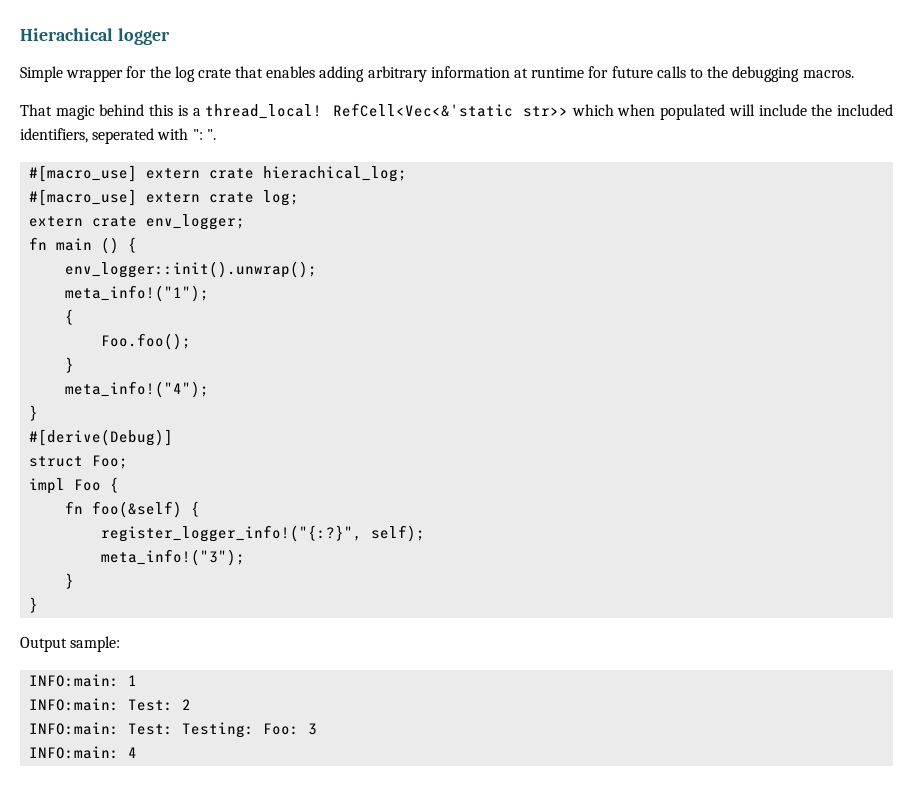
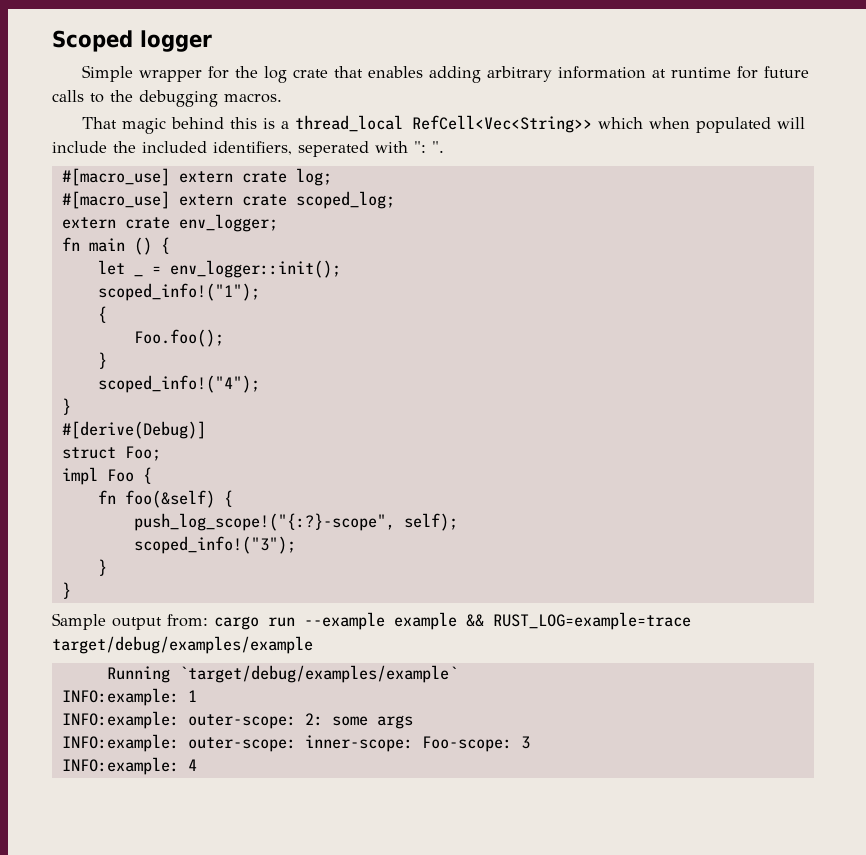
[20,28,113,41] Hierachical -> [52,30,133,52] Scoped
[205,103,568,119] thread_local! RefCell<Vec<&'static str>> -> [295,115,593,133] thread_local RefCell<Vec<String>>
[263,166,408,182] [29,189,300,206] hierachical_log; // #[macro_use] extern crate log; -> [295,168,332,186] [61,191,395,209] log; // #[macro_use] extern crate scoped_log;
[65,261,318,278] [65,285,210,302] env_logger::init().unwrap(); // meta_info!("1"); -> [97,260,143,277] [151,260,341,278] [97,283,260,301] let _ = env_logger::init(); // scoped_info!("1");
[65,381,210,398] meta_info!("4"); -> [97,375,260,393] scoped_info!("4");
[101,525,363,542] register_logger_info!("{:?}", -> [133,513,395,531] push_log_scope!("{:?}-scope",
[101,549,246,566] meta_info!("3"); -> [133,536,296,554] scoped_info!("3");
[20,636,121,652] [29,674,138,687] [29,698,192,711] [29,722,300,738] Output sample: // INFO:main: 1 // INFO:main: Test: 2 // INFO:main: Test: Testing: Foo: -> [52,612,691,630] [52,636,313,654] [106,665,458,683] [61,688,197,706] [61,711,413,729] [61,734,512,752] Sample output from: cargo run --example example && RUST_LOG=example=trace target/debug/examples/example // Running `target/debug/examples/example` // INFO:example: 1 // INFO:example: outer-scope: 2: some args // INFO:example: outer-scope: inner-scope: Foo-scope:
[29,746,120,759] INFO:main: -> [61,757,179,775] INFO:example:

